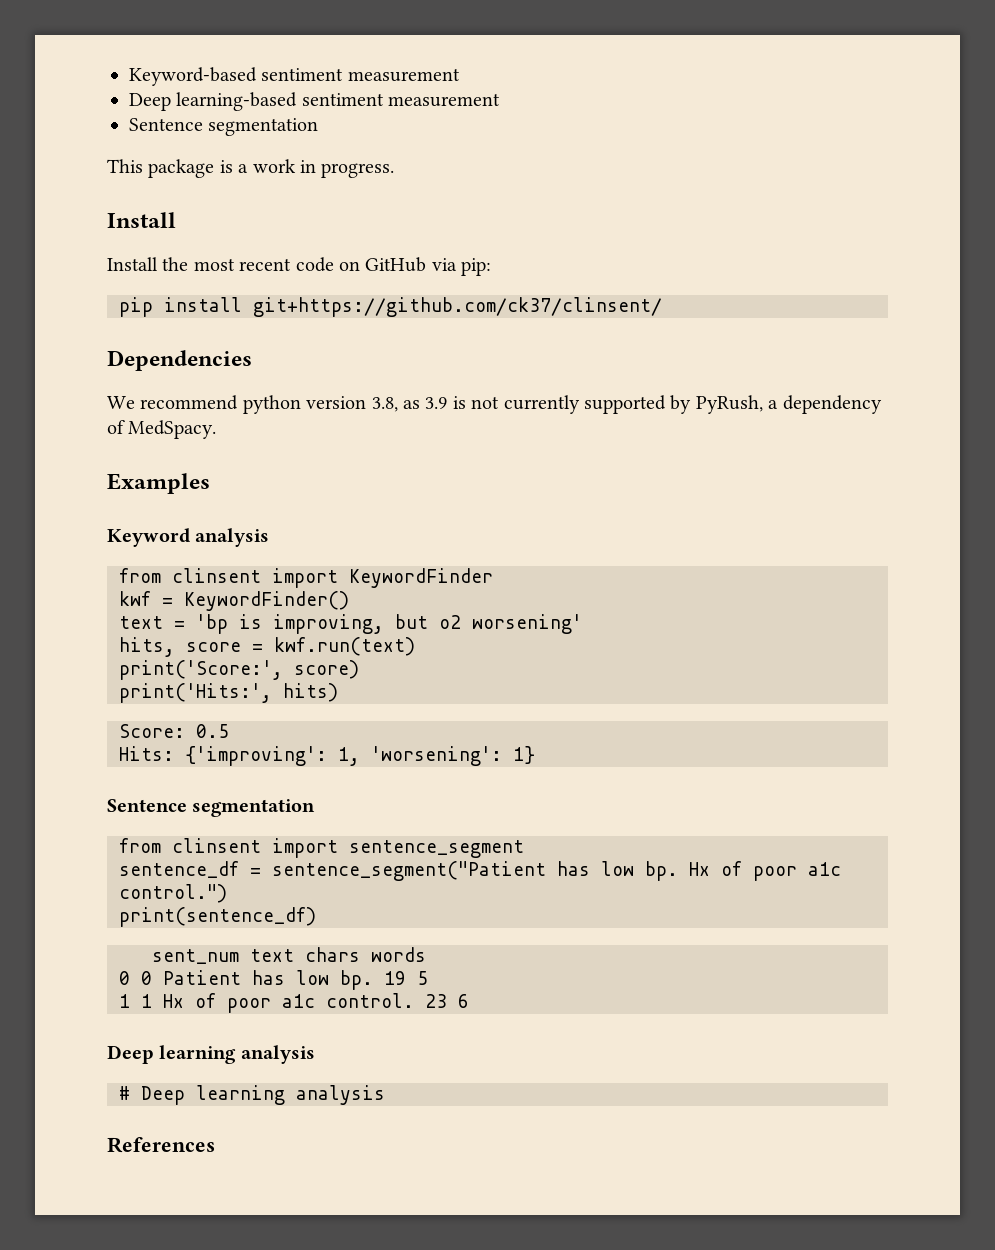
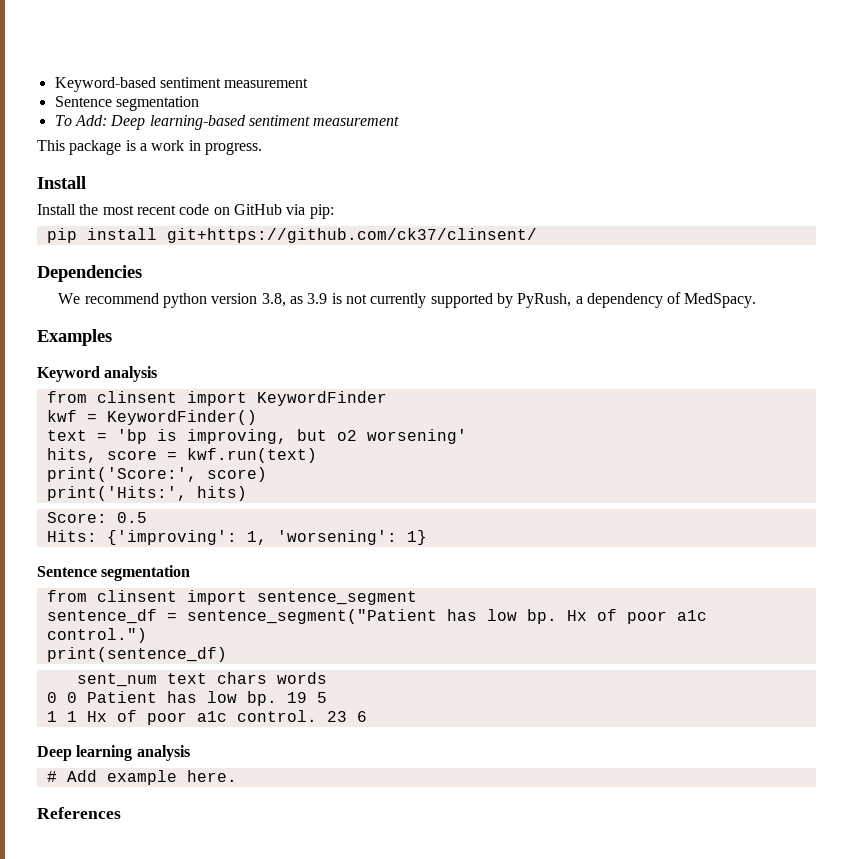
[129,92,501,111] [129,118,319,136] Deep learning-based sentiment measurement // Sentence segmentation -> [54,96,199,111] [54,115,400,130] Sentence segmentation // To Add: Deep learning-based sentiment measurement
[141,1085,385,1105] Deep learning analysis -> [66,770,237,785] Add example here.

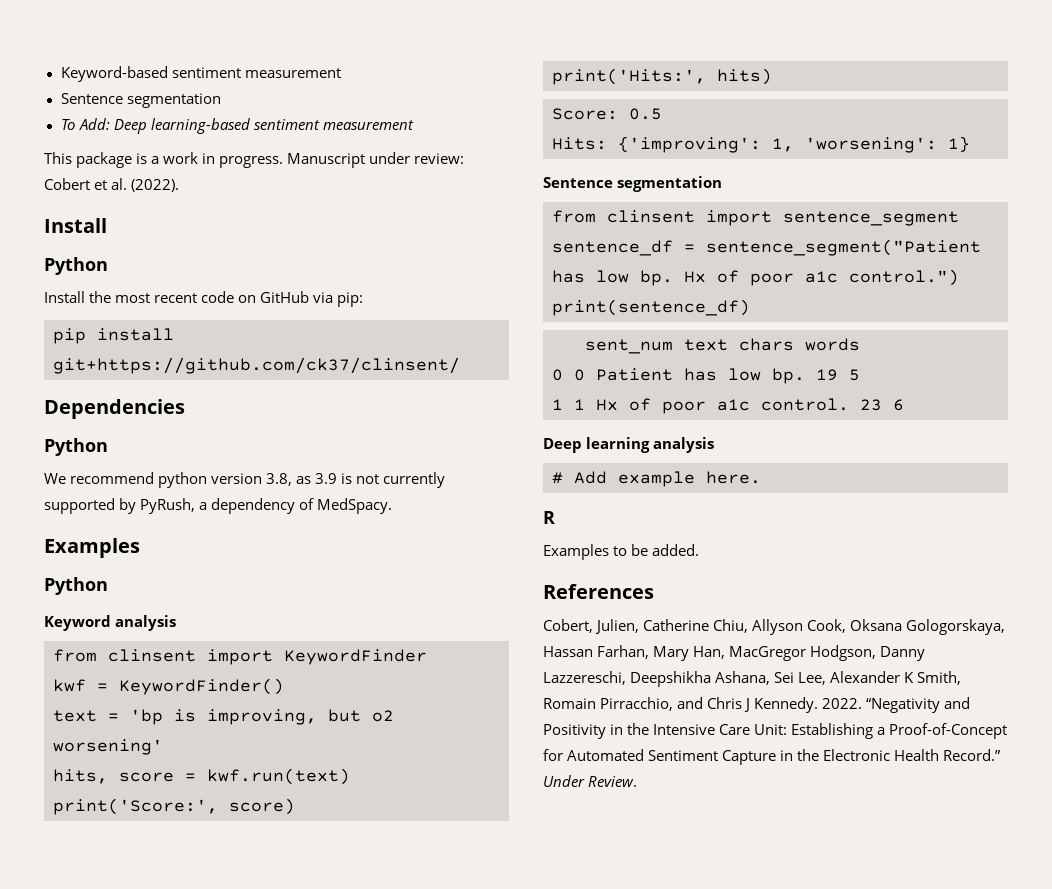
[37,176,86,189] // Install -> [287,152,465,168] [44,178,180,192] [44,218,107,233] [44,257,108,275] Manuscript under review: Cobert et al. (2022). // Install // Python
(142, 273) none -> [44,438,108,456] // Python
(112, 337) none -> [44,577,108,595] // Python
[37,807,121,819] References -> [543,511,555,524] [543,544,700,560] [543,584,654,599] [543,619,1006,635] [543,645,926,661] [543,671,962,687] [543,697,971,713] [543,723,1008,739] [543,749,1002,765] [543,775,638,787] R // Examples to be added. // References // Cobert, Julien, Catherine Chiu, Allyson Cook, Oksana Gologorskaya, Hassan Farhan, Mary Han, MacGregor Hodgson, Danny Lazzereschi, Deepshikha Ashana, Sei Lee, Alexander K Smith, Romain Pirracchio, and Chris J Kennedy. 2022. “Negativity and Positivity in the Intensive Care Unit: Establishing a Proof-of-Concept for Automated Sentiment Capture in the Electronic Health Record.” Under Review.

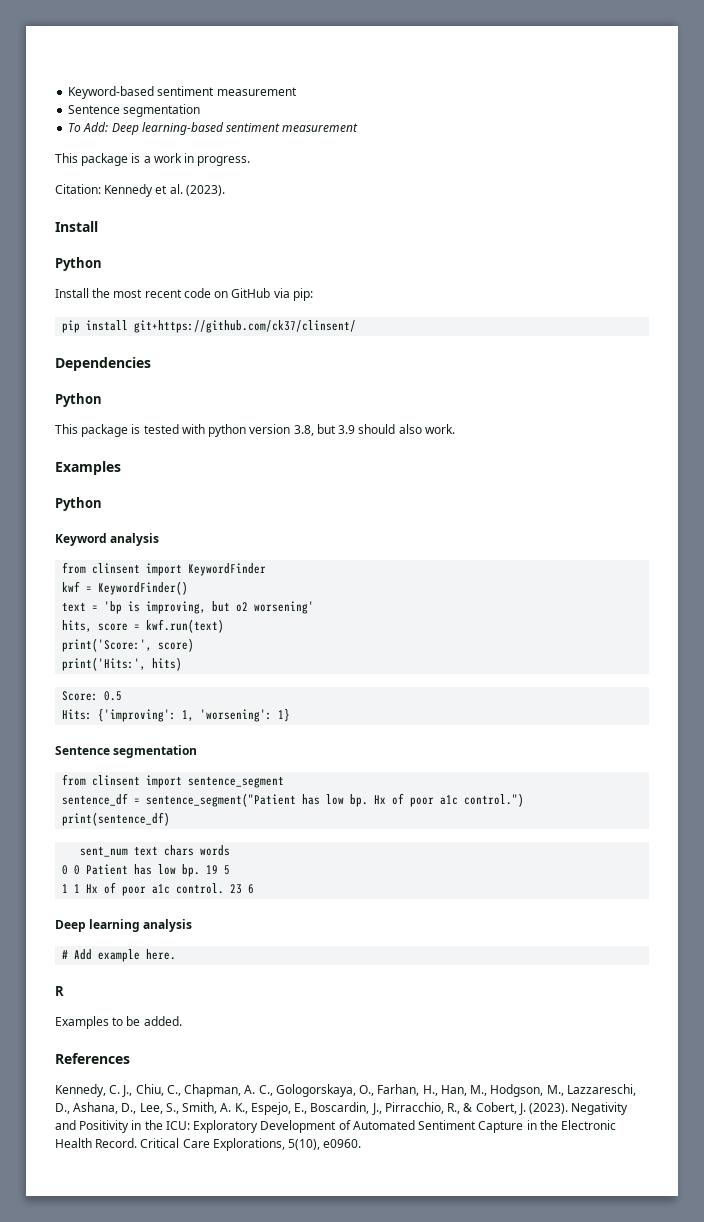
[287,152,465,168] [44,178,90,190] Manuscript under review: Cobert -> [55,184,154,197] // Citation: Kennedy
[131,179,180,192] (2022). -> [185,185,225,196] (2023).
[44,472,446,488] [44,498,393,514] We recommend python version 3.8, as 3.9 is not currently supported by PyRush, a dependency of MedSpacy. -> [55,424,455,437] This package is tested with python version 3.8, but 3.9 should also work.
[543,619,1006,635] [543,645,926,661] [543,671,962,687] [543,697,971,713] [543,723,1008,739] [543,749,563,761] Cobert, Julien, Catherine Chiu, Allyson Cook, Oksana Gologorskaya, Hassan Farhan, Mary Han, MacGregor Hodgson, Danny Lazzereschi, Deepshikha Ashana, Sei Lee, Alexander K Smith, Romain Pirracchio, and Chris J Kennedy. 2022. “Negativity and Positivity in the Intensive Care Unit: Establishing a Proof-of-Concept for -> [55,1084,636,1097] [55,1102,629,1115] [55,1120,351,1133] Kennedy, C. J., Chiu, C., Chapman, A. C., Gologorskaya, O., Farhan, H., Han, M., Hodgson, M., Lazzareschi, D., Ashana, D., Lee, S., Smith, A. K., Espejo, E., Boscardin, J., Pirracchio, R., & Cobert, J. (2023). Negativity and Positivity in the ICU: Exploratory Development of
[943,749,1002,761] [543,775,638,787] Record.” Under Review. -> [95,1138,362,1151] Record. Critical Care Explorations, 5(10), e0960.

